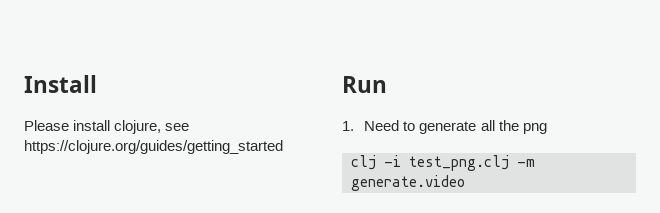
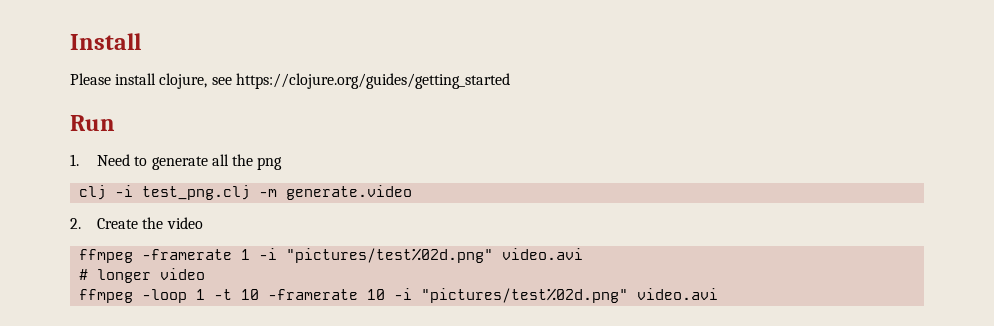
(465, 183) none -> [70,217,203,229] [79,248,584,263] [79,268,206,283] [79,288,719,303] // 2. Create the video // ffmpeg -framerate 1 -i "pictures/test%02d.png" video.avi // # longer video // ffmpeg -loop 1 -t 10 -framerate 10 -i "pictures/test%02d.png" video.avi

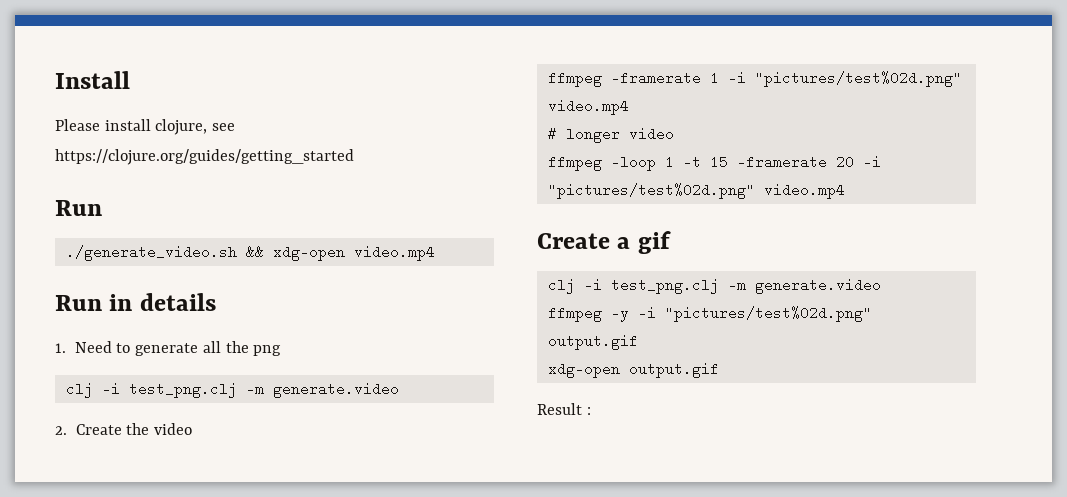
(115, 123) none -> [65,245,435,261] [55,293,216,311] // ./generate_video.sh && xdg-open video.mp4 // Run in details
[502,248,584,260] video.avi -> [547,99,629,115] video.mp4
[241,288,719,303] 10 -framerate 10 -i "pictures/test%02d.png" video.avi -> [709,155,881,169] [547,183,845,199] [537,231,671,254] [547,278,881,294] [547,306,872,322] [547,334,638,350] [547,362,719,378] [537,403,591,415] 15 -framerate 20 -i "pictures/test%02d.png" video.mp4 // Create a gif // clj -i test_png.clj -m generate.video // ffmpeg -y -i "pictures/test%02d.png" output.gif // xdg-open output.gif // Result :

